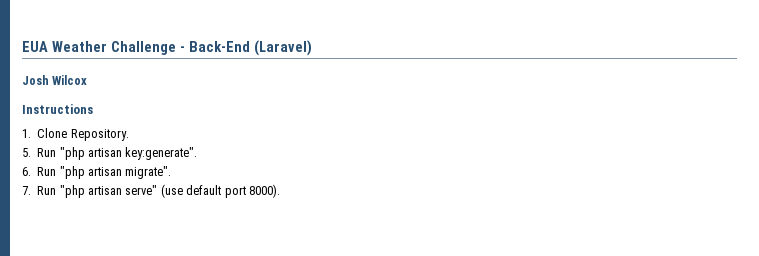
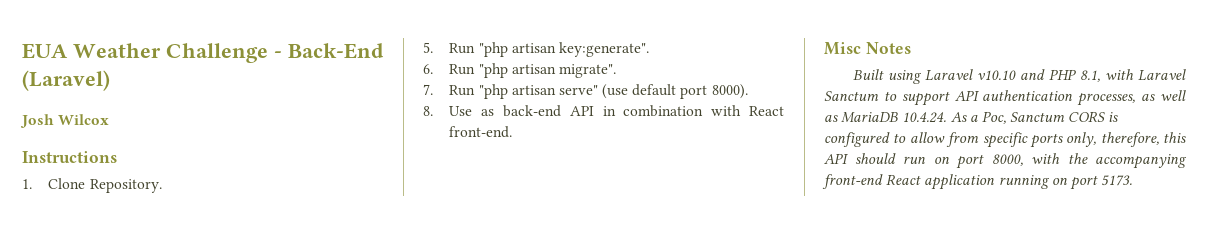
(280, 191) none -> [423,105,784,117] [449,126,513,138] [824,42,911,55] [853,69,1186,84] [824,90,1186,106] [824,111,1119,124] [824,132,1186,148] [824,153,1186,169] [822,174,1133,190] // 8. Use as back-end API in combination with React front-end. // Misc Notes // Built using Laravel v10.10 and PHP 8.1, with Laravel Sanctum to support API authentication processes, as well as MariaDB 10.4.24. As a Poc, Sanctum CORS is configured to allow from specific ports only, therefore, this API should run on port 8000, with the accompanying front-end React application running on port 5173.

